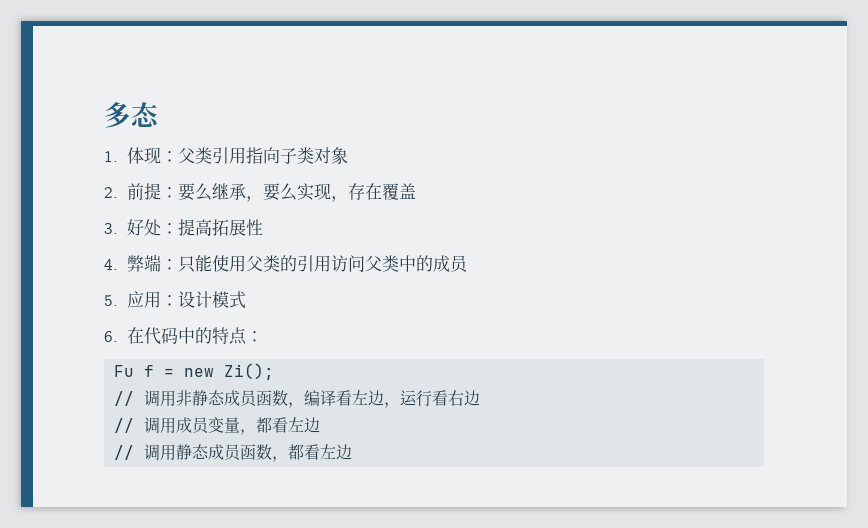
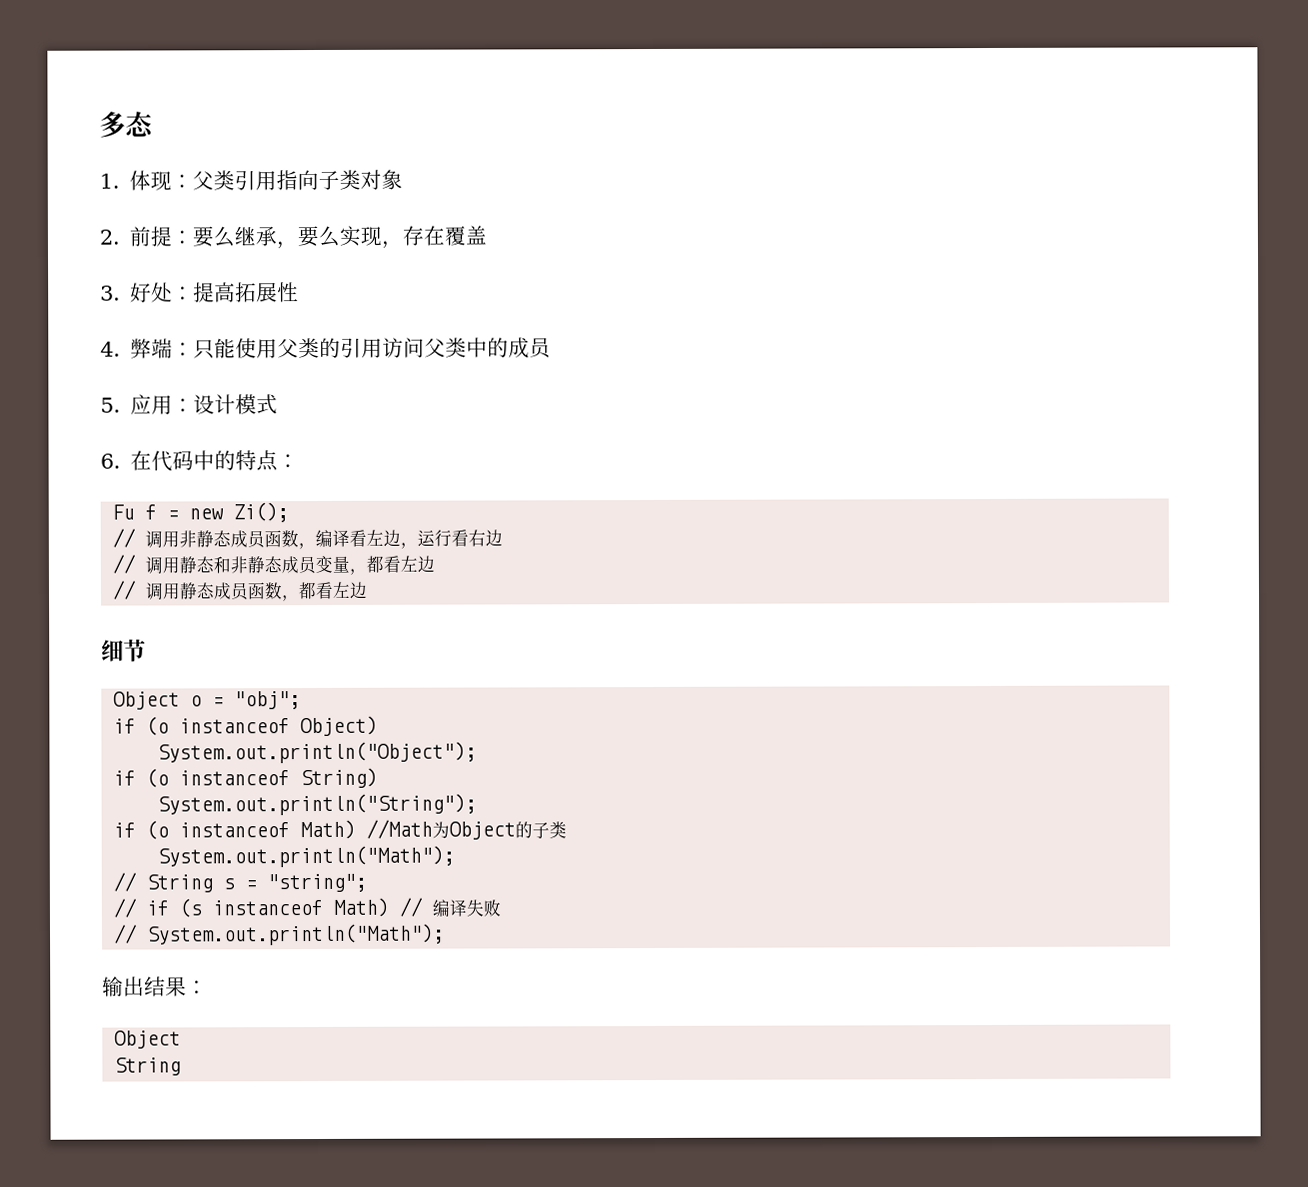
(177, 425) none -> [179,556,283,574] 静态和非静态
(353, 452) none -> [101,639,146,662] [113,691,302,710] [113,715,379,737] [157,741,478,764] [113,767,379,789] [157,793,478,816] [113,819,568,840] [157,845,456,868] [113,872,368,893] [113,897,502,918] [113,923,446,946] [102,976,208,997] [114,1030,182,1049] [114,1057,182,1076] // 细节 // Object o = "obj"; // if (o instanceof Object) // System.out.println("Object"); // if (o instanceof String) // System.out.println("String"); // if (o instanceof Math) //Math为Object的子类 // System.out.println("Math"); // // String s = "string"; // // if (s instanceof Math) // 编译失败 // // System.out.println("Math"); // 输出结果： // Object // String

